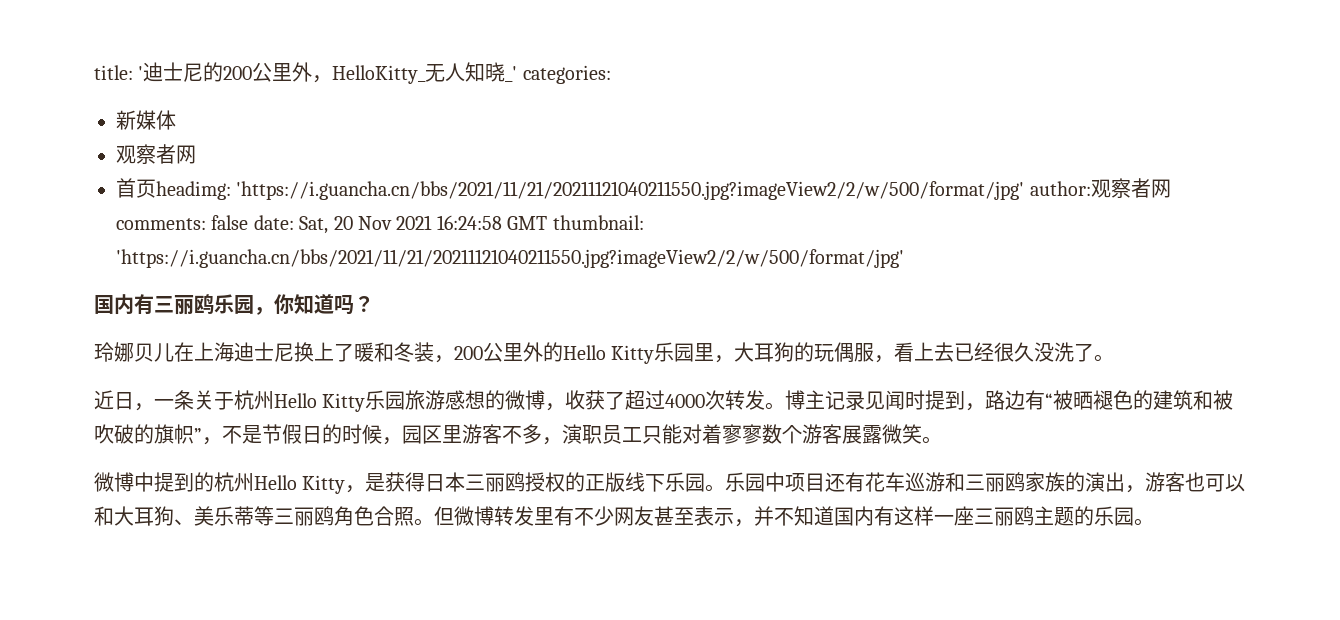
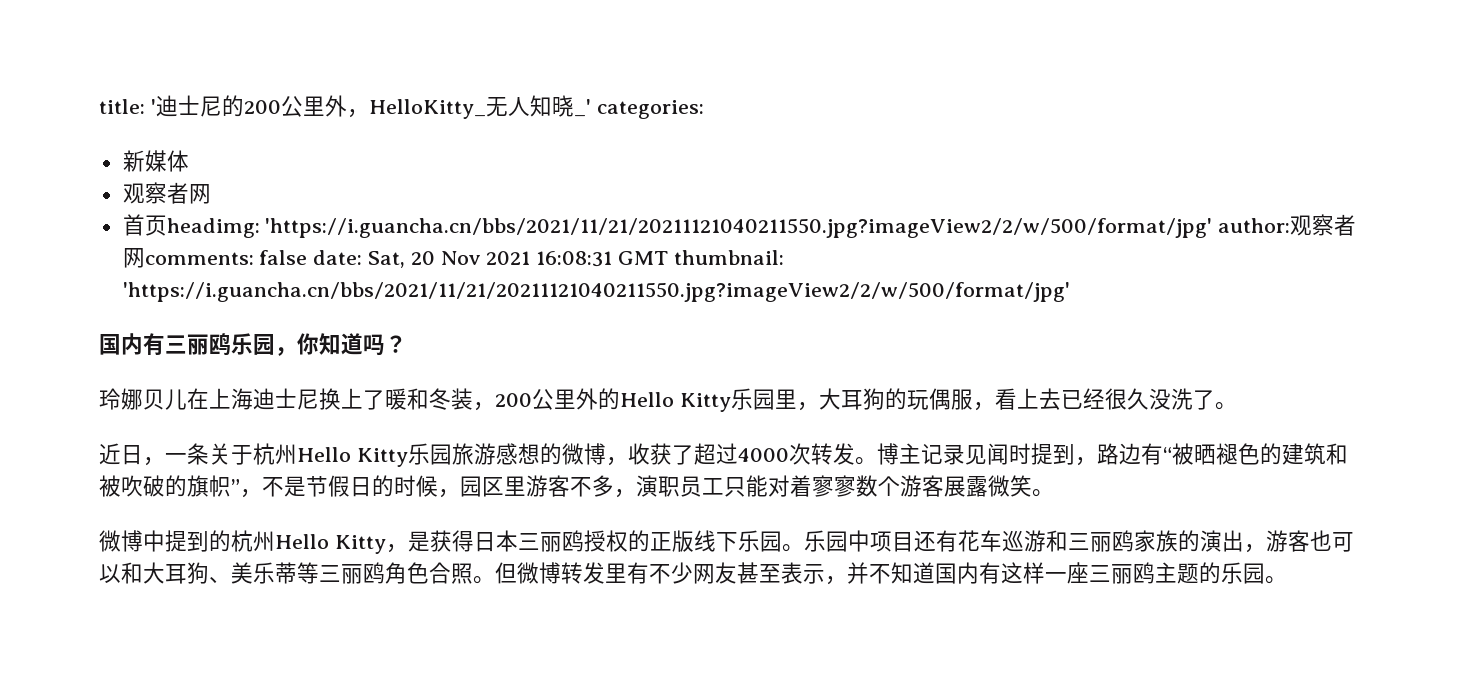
[436,215,502,230] 16:24:58 -> [536,251,613,267] 16:08:31

